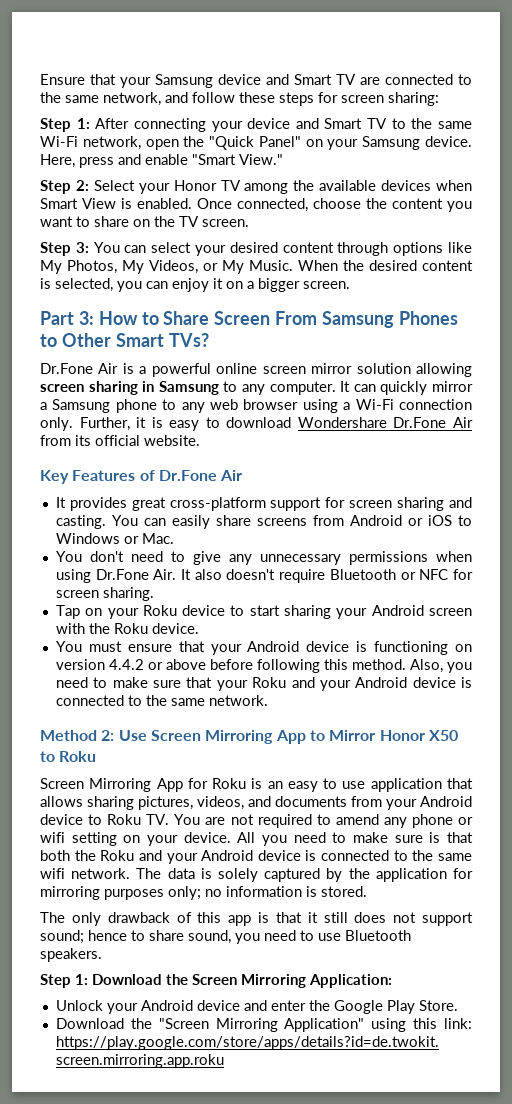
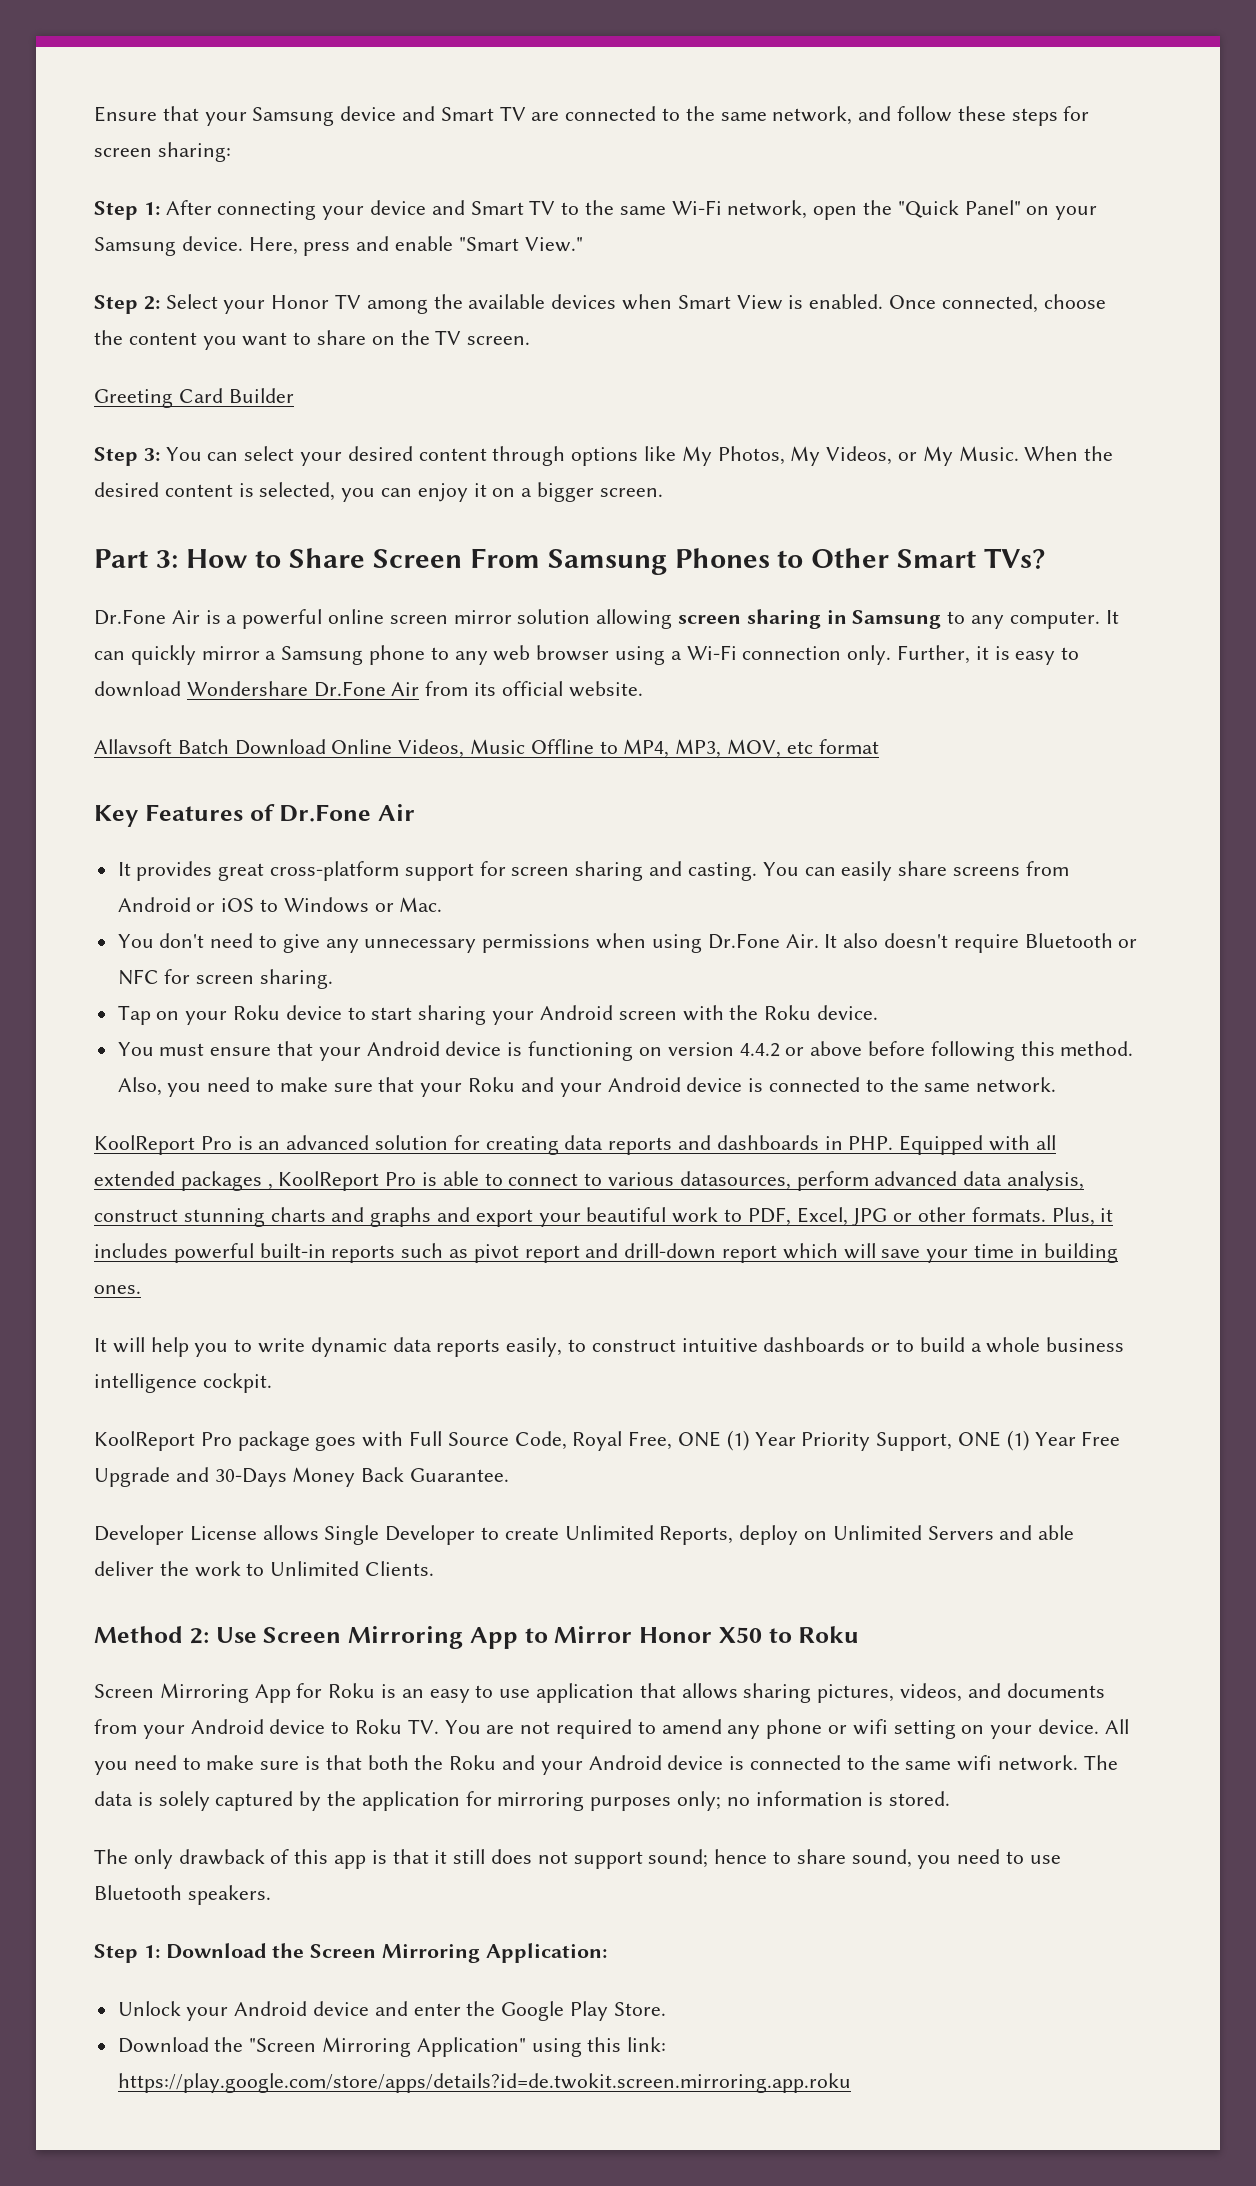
(249, 223) none -> [94,388,294,408] // Greeting Card Builder
(200, 440) none -> [94,739,879,758] // Allavsoft Batch Download Online Videos, Music Offline to MP4, MP3, MOV, etc format
(268, 700) none -> [94,1135,1056,1155] [94,1171,1085,1191] [94,1207,1114,1227] [94,1243,1118,1263] [94,1285,141,1294] [94,1337,1125,1357] [94,1373,272,1393] [94,1430,1121,1451] [94,1467,510,1487] [94,1525,1075,1545] [94,1561,435,1577] // KoolReport Pro is an advanced solution for creating data reports and dashboards in PHP. Equipped with all extended packages , KoolReport Pro is able to connect to various datasources, perform advanced data analysis, construct stunning charts and graphs and export your beautiful work to PDF, Excel, JPG or other formats. Plus, it includes powerful built-in reports such as pivot report and drill-down report which will save your time in building ones. // It will help you to write dynamic data reports easily, to construct intuitive dashboards or to build a whole business intelligence cockpit. // KoolReport Pro package goes with Full Source Code, Royal Free, ONE (1) Year Priority Support, ONE (1) Year Free Upgrade and 30-Days Money Back Guarantee. // Developer License allows Single Developer to create Unlimited Reports, deploy on Unlimited Servers and able deliver the work to Unlimited Clients.

